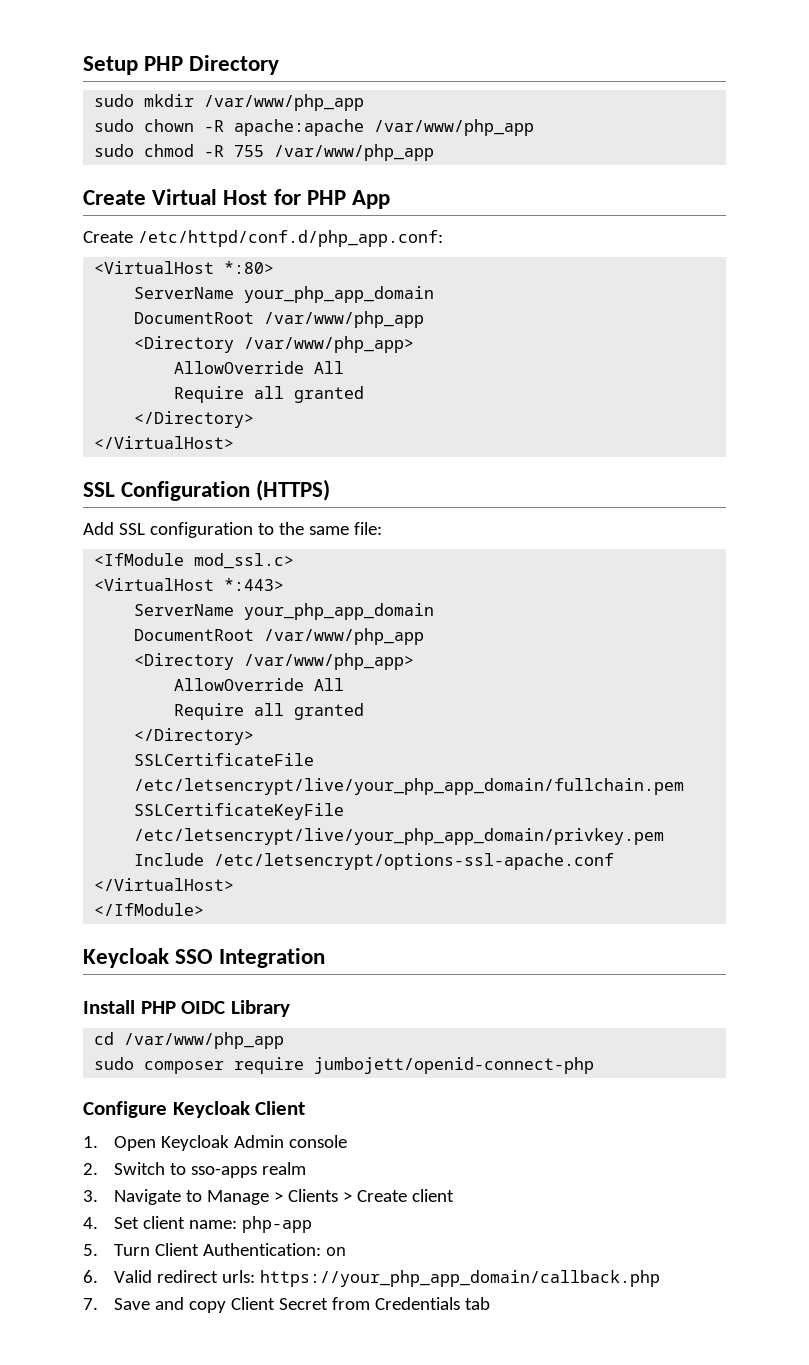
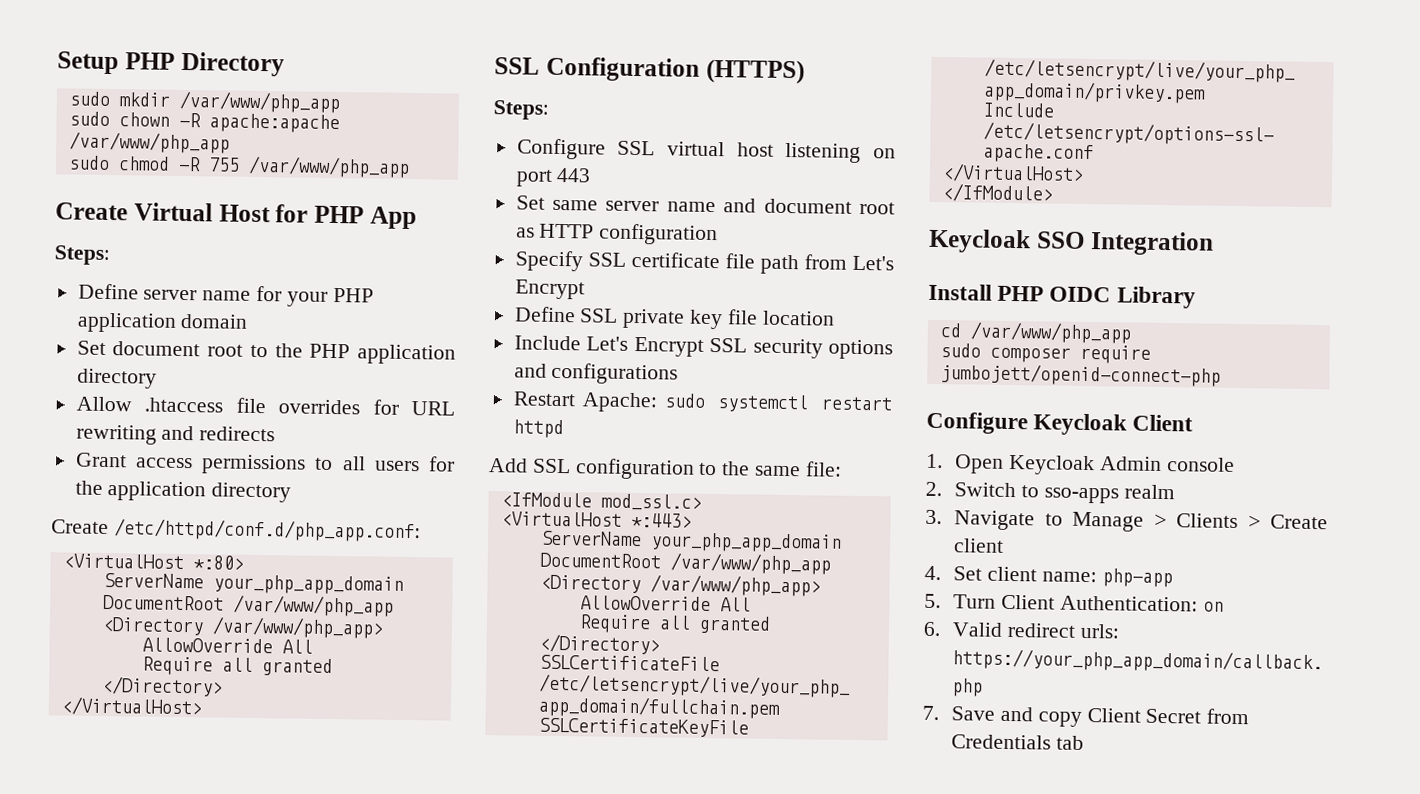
(391, 199) none -> [54,245,110,266] [77,283,374,307] [76,312,249,333] [76,340,456,365] [76,368,157,389] [75,396,455,416] [75,424,276,445] [75,452,456,475] [74,480,292,503] // Steps: // Define server name for your PHP application domain // Set document root to the PHP application directory // Allow .htaccess file overrides for URL rewriting and redirects // Grant access permissions to all users for the application directory
(331, 490) none -> [493,100,549,120] [516,138,897,163] [515,167,592,187] [515,195,895,215] [515,223,719,246] [514,250,894,275] [514,279,585,300] [513,306,835,330] [513,335,893,360] [513,362,679,385] [512,391,893,413] [512,419,564,439] // Steps: // Configure SSL virtual host listening on port 443 // Set same server name and document root as HTTP configuration // Specify SSL certificate file path from Let's Encrypt // Define SSL private key file location // Include Let's Encrypt SSL security options and configurations // Restart Apache: sudo systemctl restart httpd

